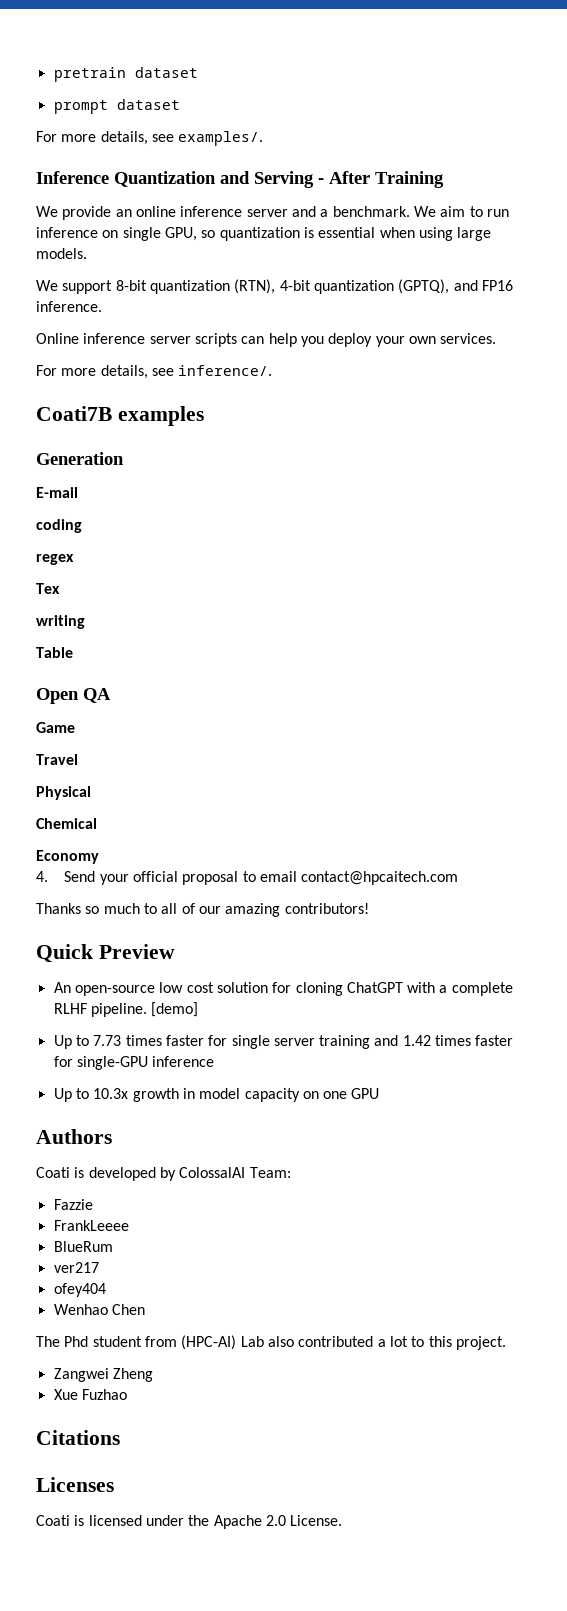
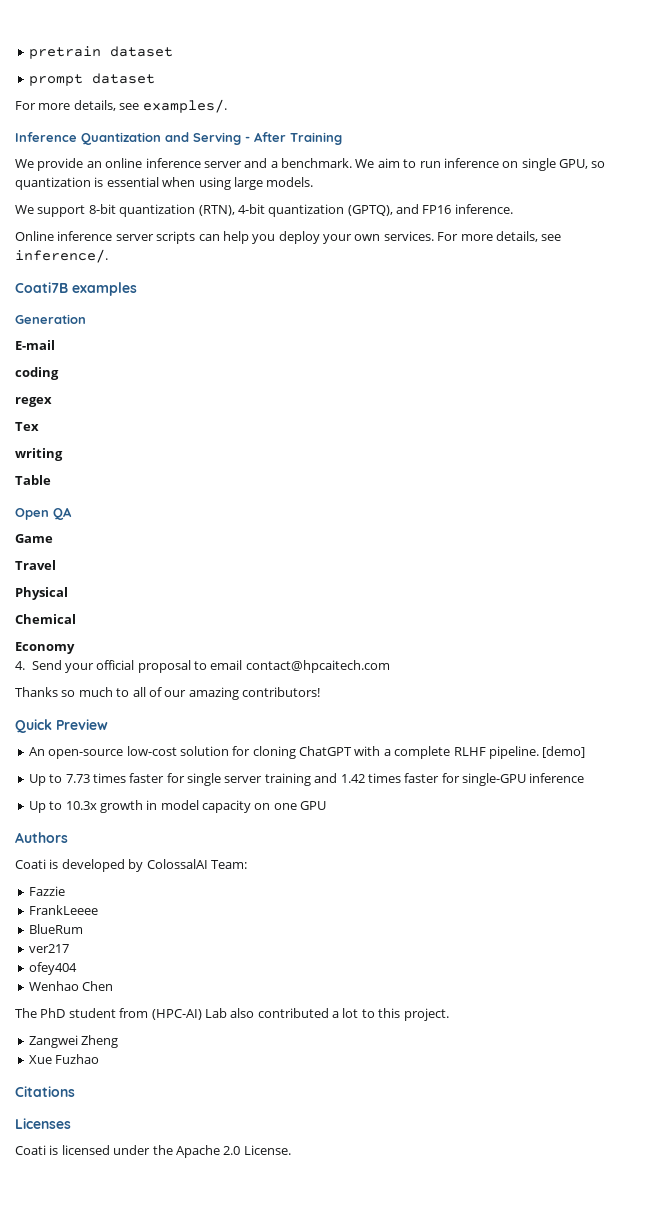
(497, 338) // -> (434, 236) none
[159,982,214,993] low cost -> [126,746,177,756] low-cost
[64,1336,89,1347] Phd -> [40,1008,66,1018] PhD

